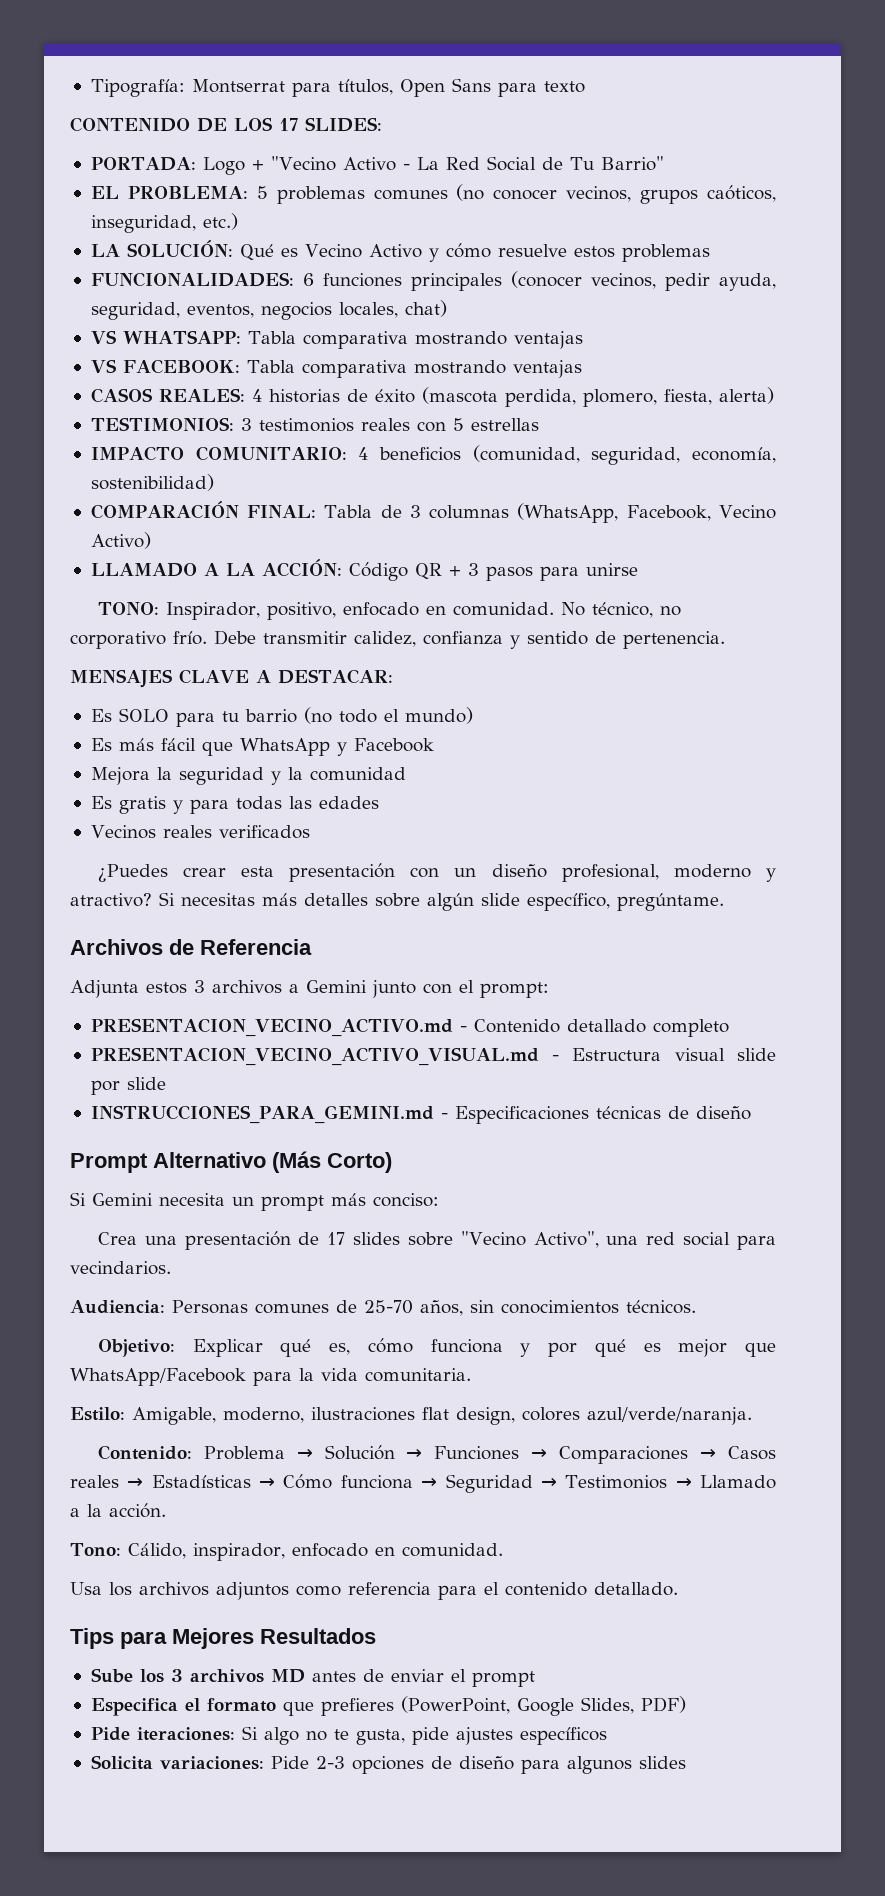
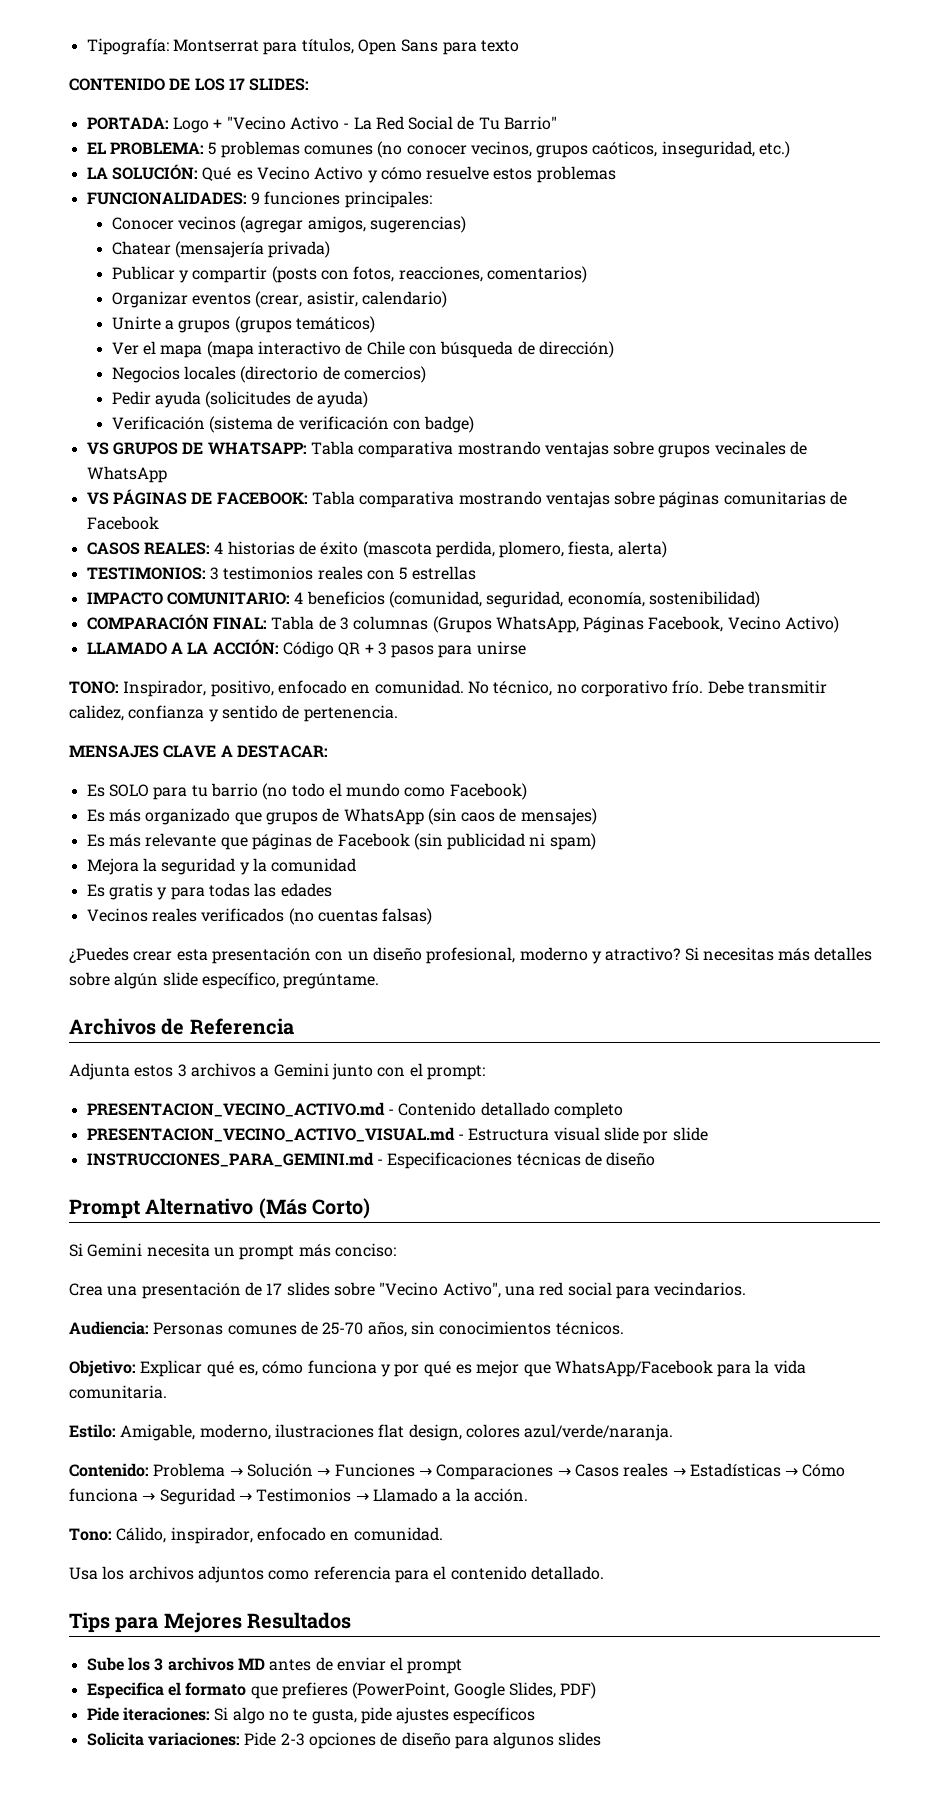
[302,271,777,291] [90,300,447,320] [90,330,117,344] 6 funciones principales (conocer vecinos, pedir ayuda, seguridad, eventos, negocios locales, chat) // VS -> [250,191,432,208] [111,216,467,233] [111,241,331,258] [111,266,588,283] [111,291,448,308] [111,316,376,333] [111,341,615,358] [111,366,427,383] [111,391,369,408] [111,416,475,433] [86,442,204,455] 9 funciones principales: // Conocer vecinos (agregar amigos, sugerencias) // Chatear (mensajería privada) // Publicar y compartir (posts con fotos, reacciones, comentarios) // Organizar eventos (crear, asistir, calendario) // Unirte a grupos (grupos temáticos) // Ver el mapa (mapa interactivo de Chile con búsqueda de dirección) // Negocios locales (directorio de comercios) // Pedir ayuda (solicitudes de ayuda) // Verificación (sistema de verificación con badge) // VS GRUPOS DE
[90,359,117,373] // VS -> [613,441,808,458] [86,466,167,483] [86,489,213,505] sobre grupos vecinales de WhatsApp // VS PÁGINAS DE
(582, 369) none -> [614,491,848,508] [86,516,159,530] sobre páginas comunitarias de Facebook
[517,503,619,523] (WhatsApp, -> [432,616,645,633] (Grupos WhatsApp, Páginas
[404,707,473,724] [90,738,434,756] mundo) // Es más fácil que WhatsApp y Facebook -> [346,783,527,800] [86,808,597,825] [86,833,596,850] mundo como Facebook) // Es más organizado que grupos de WhatsApp (sin caos de mensajes) // Es más relevante que páginas de Facebook (sin publicidad ni spam)
(310, 832) none -> [288,908,433,925] (no cuentas falsas)

